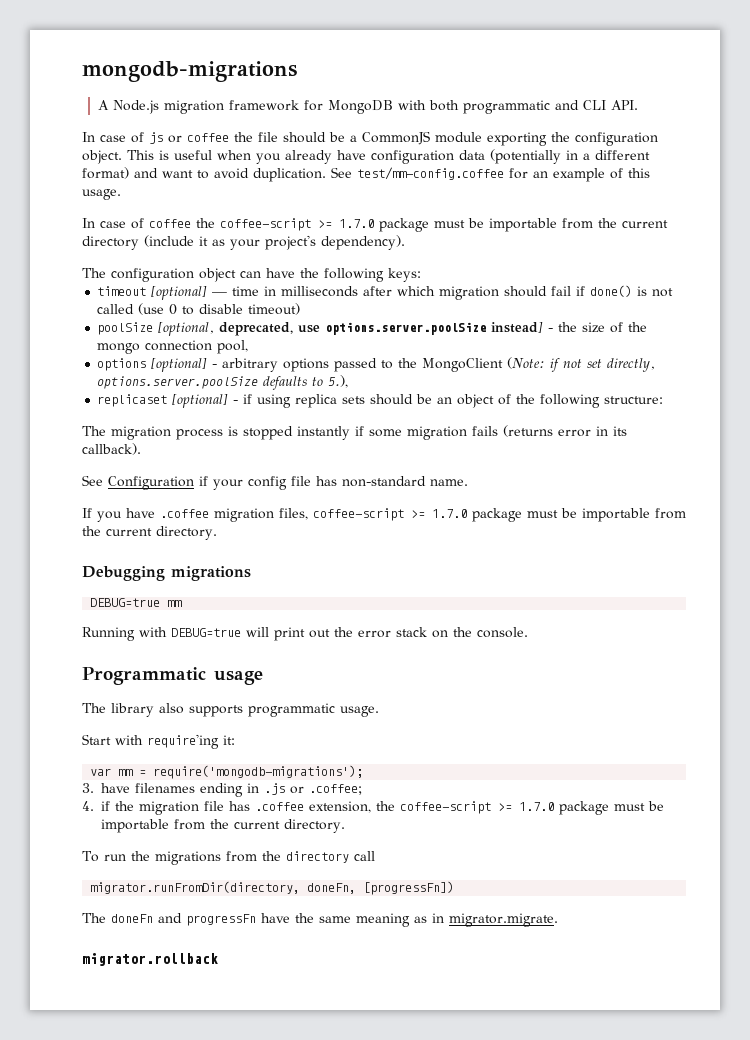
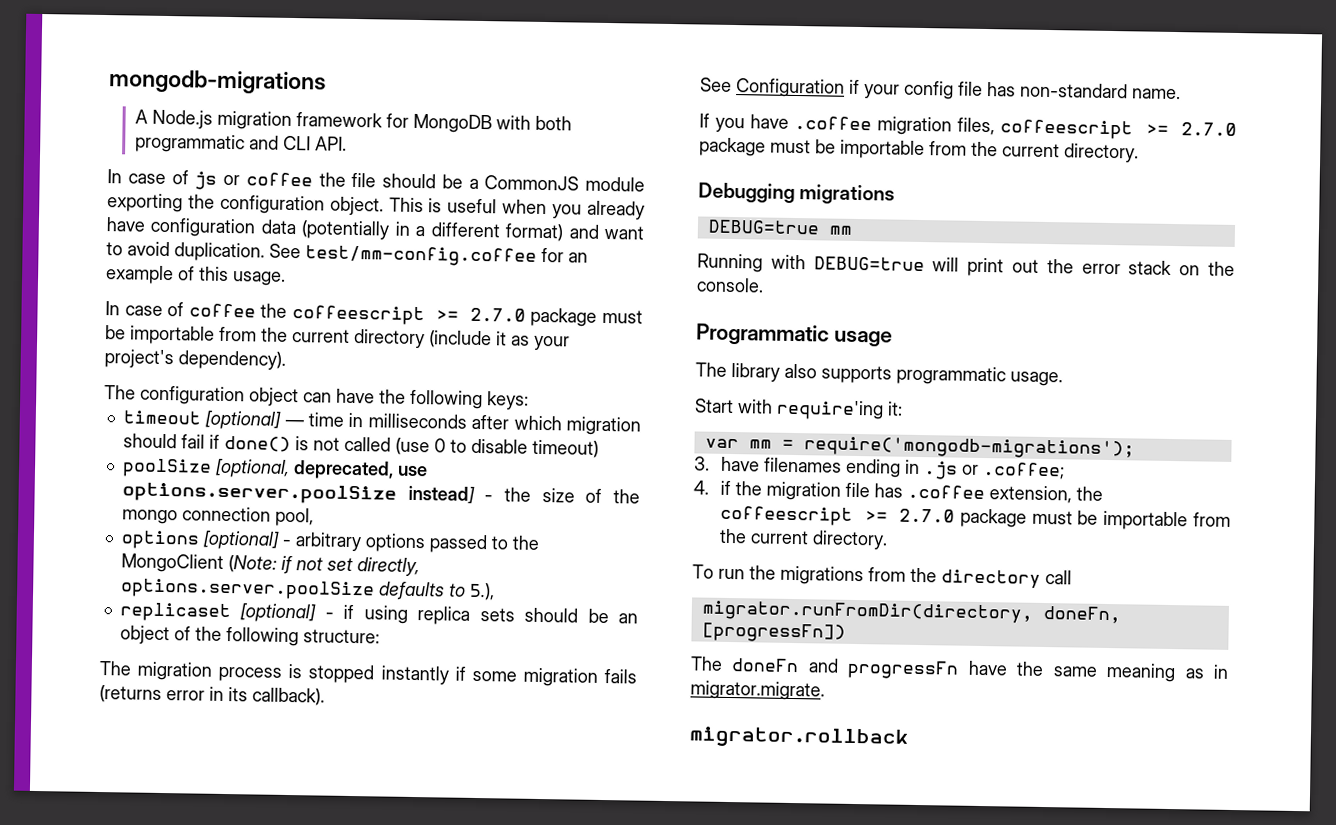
[220,218,374,231] coffee-script >= 1.7.0 -> [291,305,526,326] coffeescript >= 2.7.0
[313,508,467,521] coffee-script >= 1.7.0 -> [1000,119,1237,140] coffeescript >= 2.7.0
[400,801,554,814] coffee-script >= 1.7.0 -> [719,505,956,526] coffeescript >= 2.7.0

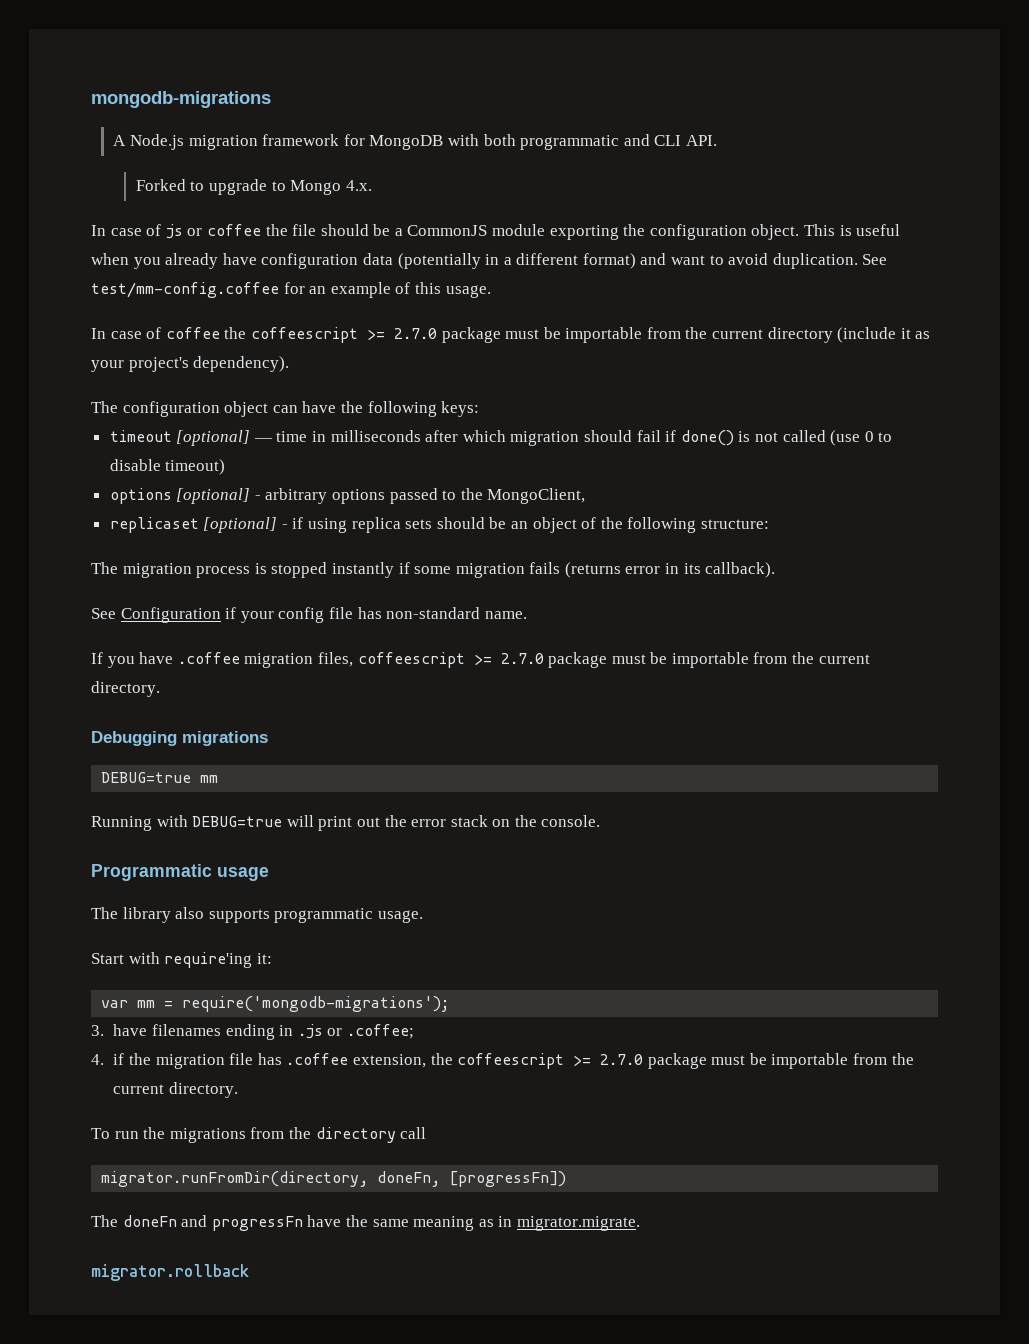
(347, 143) none -> [135,179,372,195] // Forked to upgrade to Mongo 4.x.
[121,458,428,480] [121,482,640,505] [121,506,314,527] // poolSize [optional, deprecated, use options.server.poolSize instead] - the size of the mongo connection pool, -> (226, 467) none
[120,553,420,577] [120,578,495,601] MongoClient (Note: if not set directly, options.server.poolSize defaults to 5.), -> [487,488,586,504] MongoClient,

